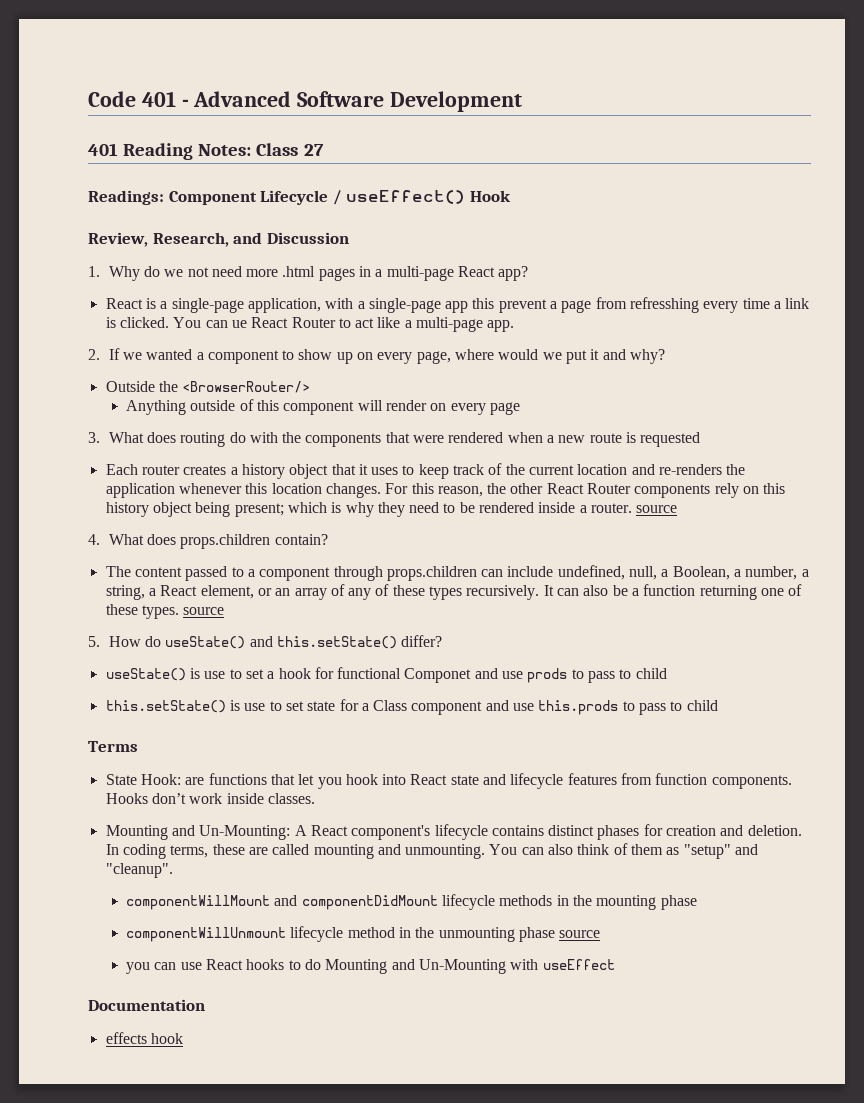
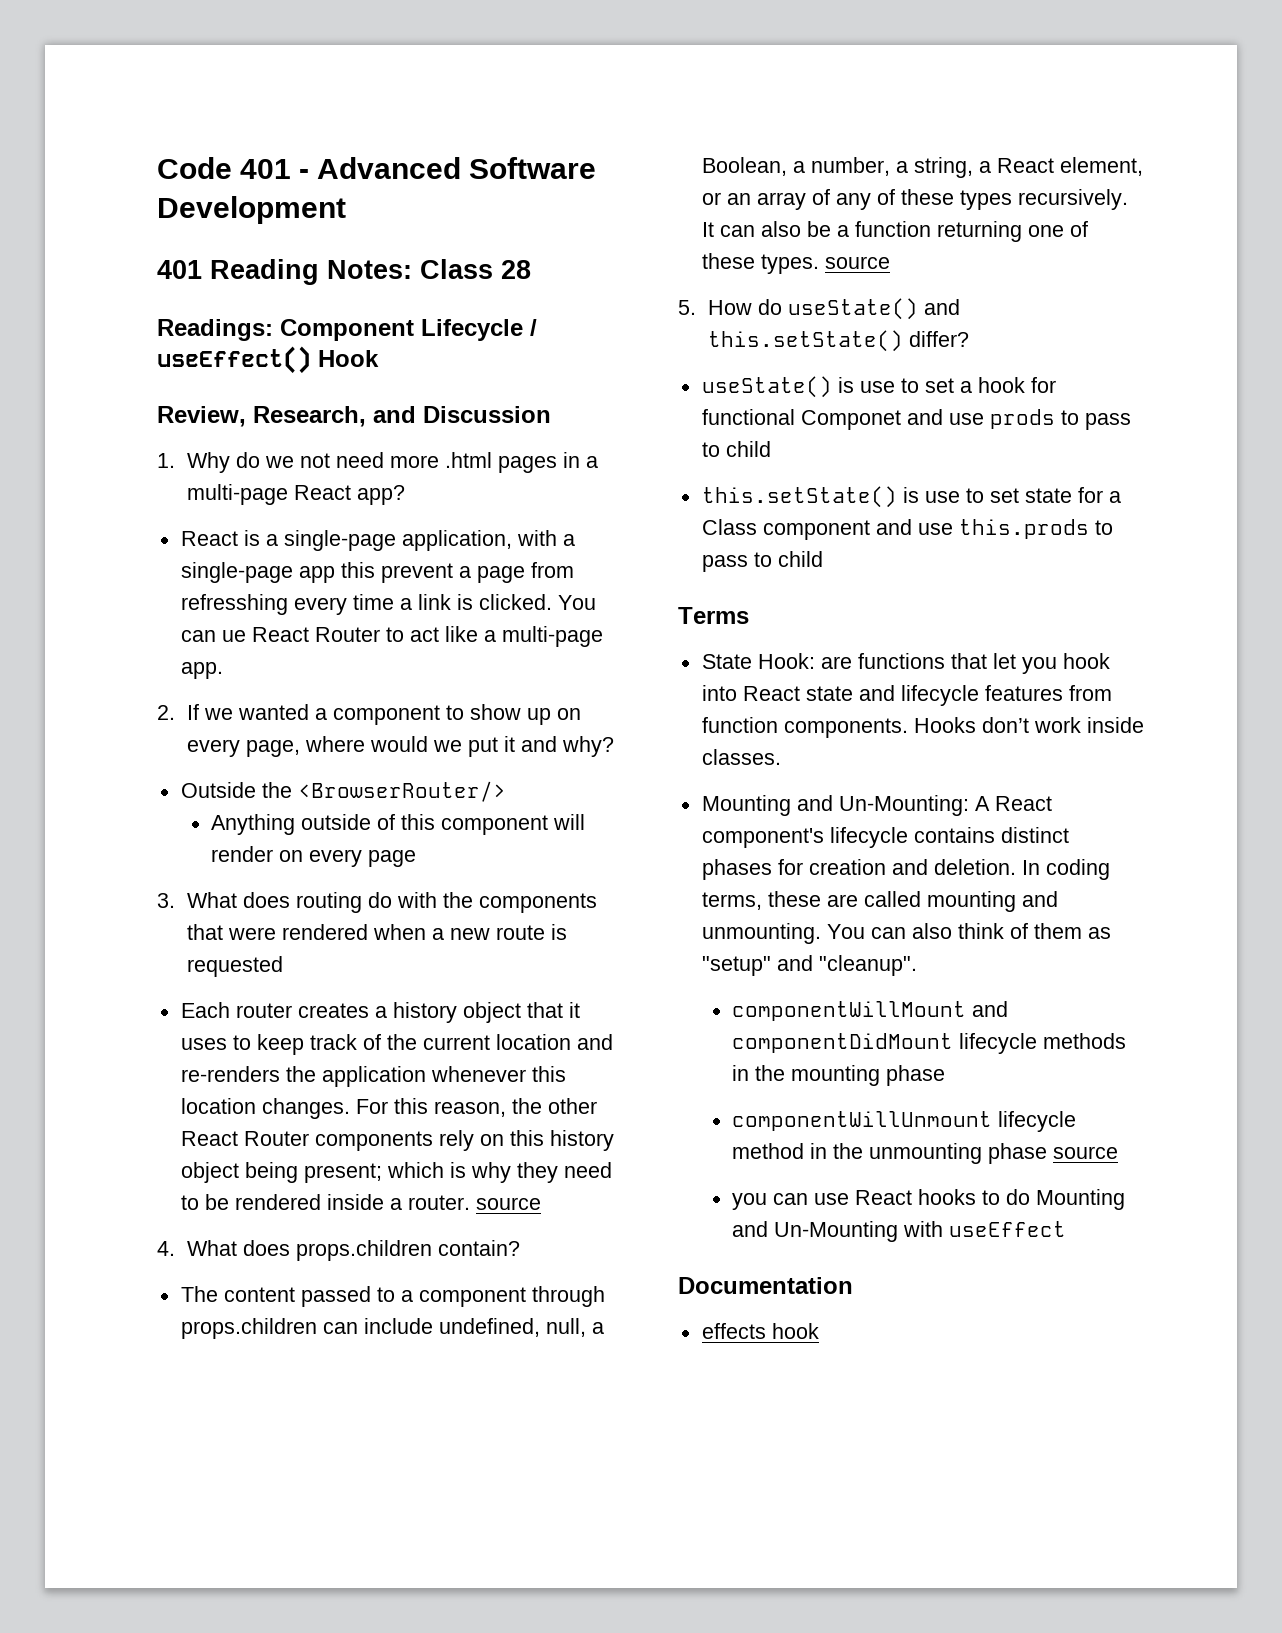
[303,144,324,156] 27 -> [501,260,531,279] 28

